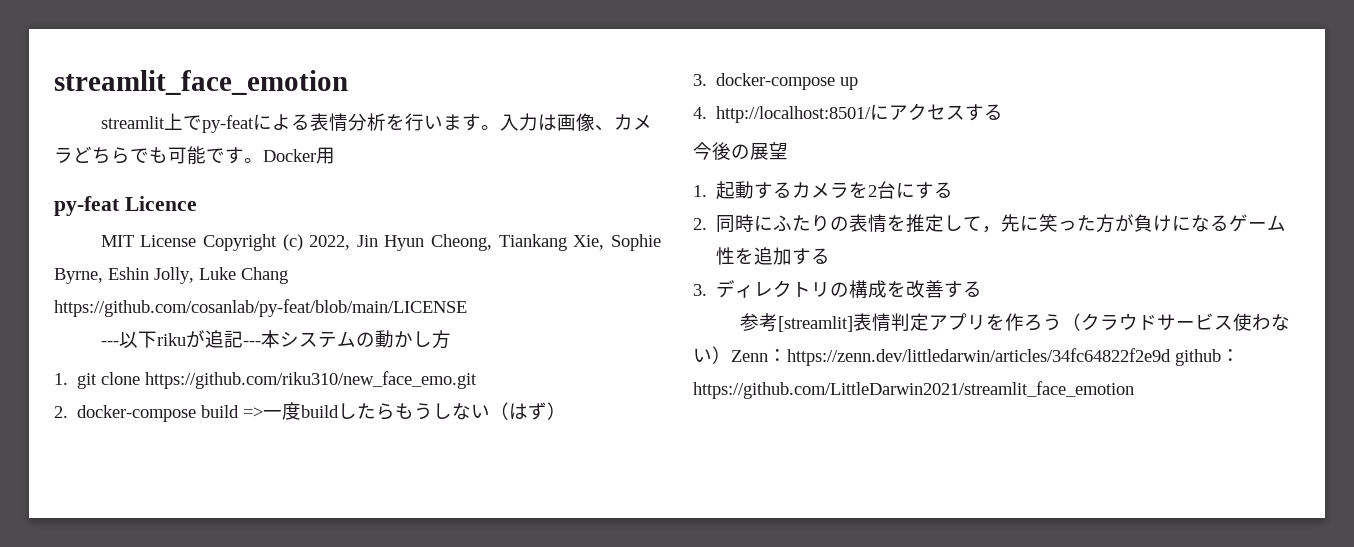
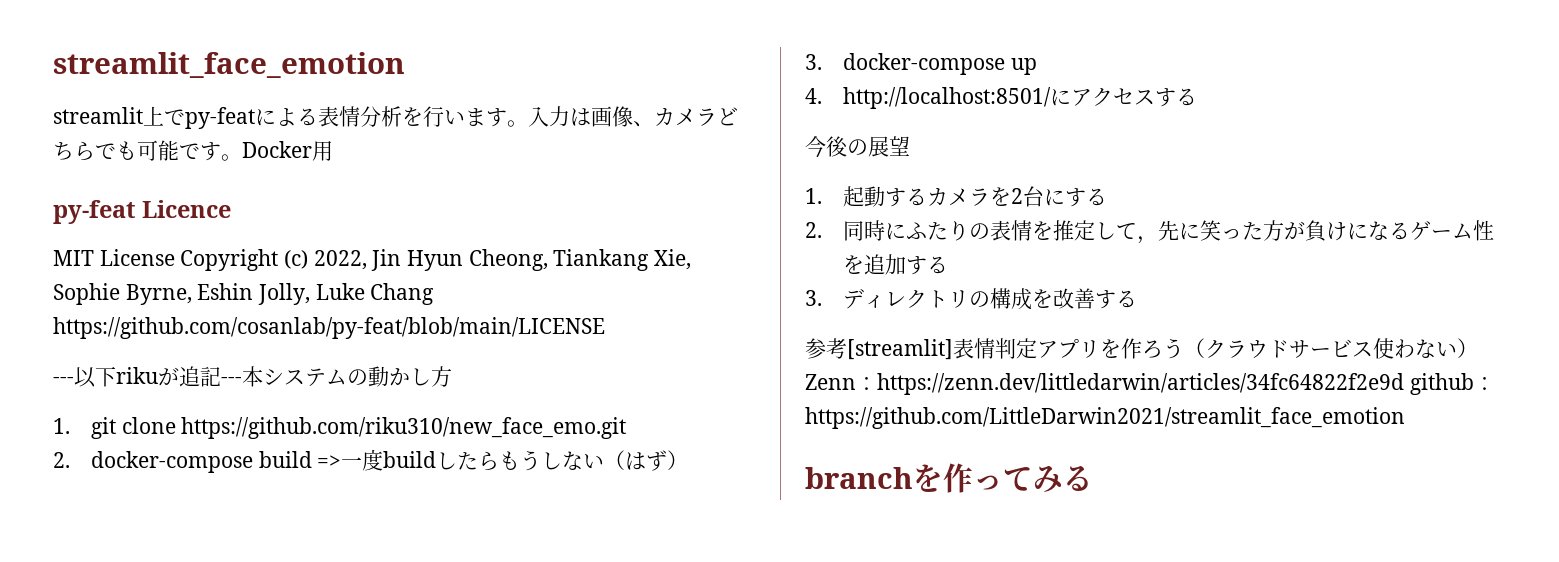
(1134, 390) none -> [805,463,1093,493] // branchを作ってみる

